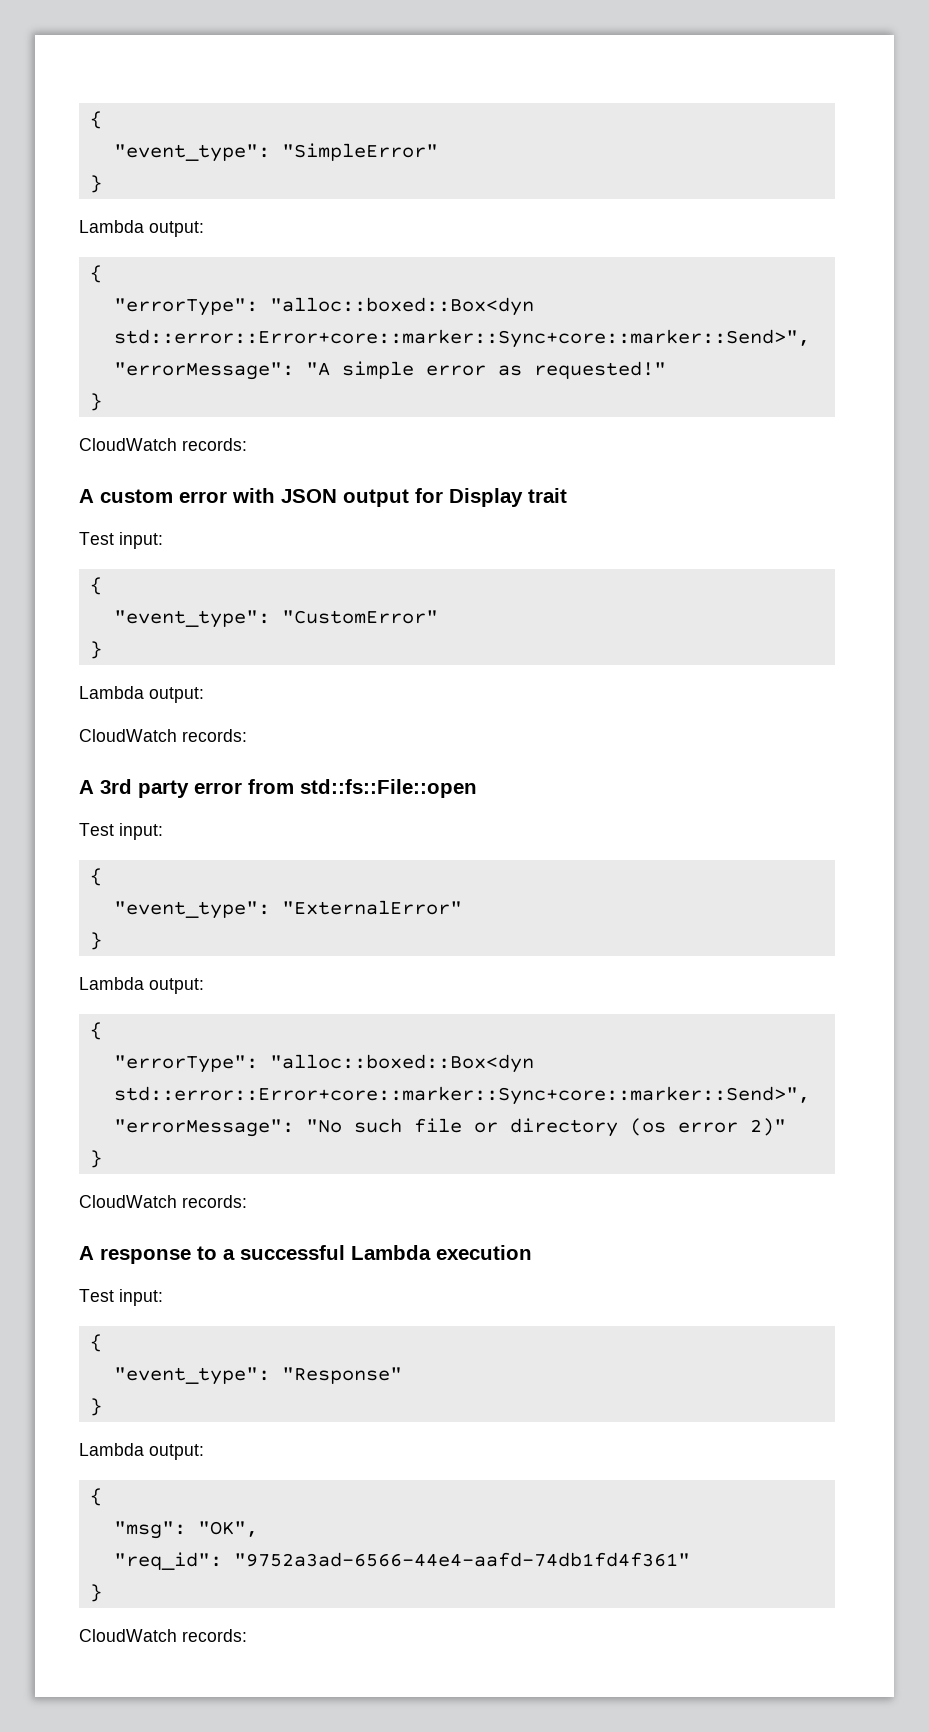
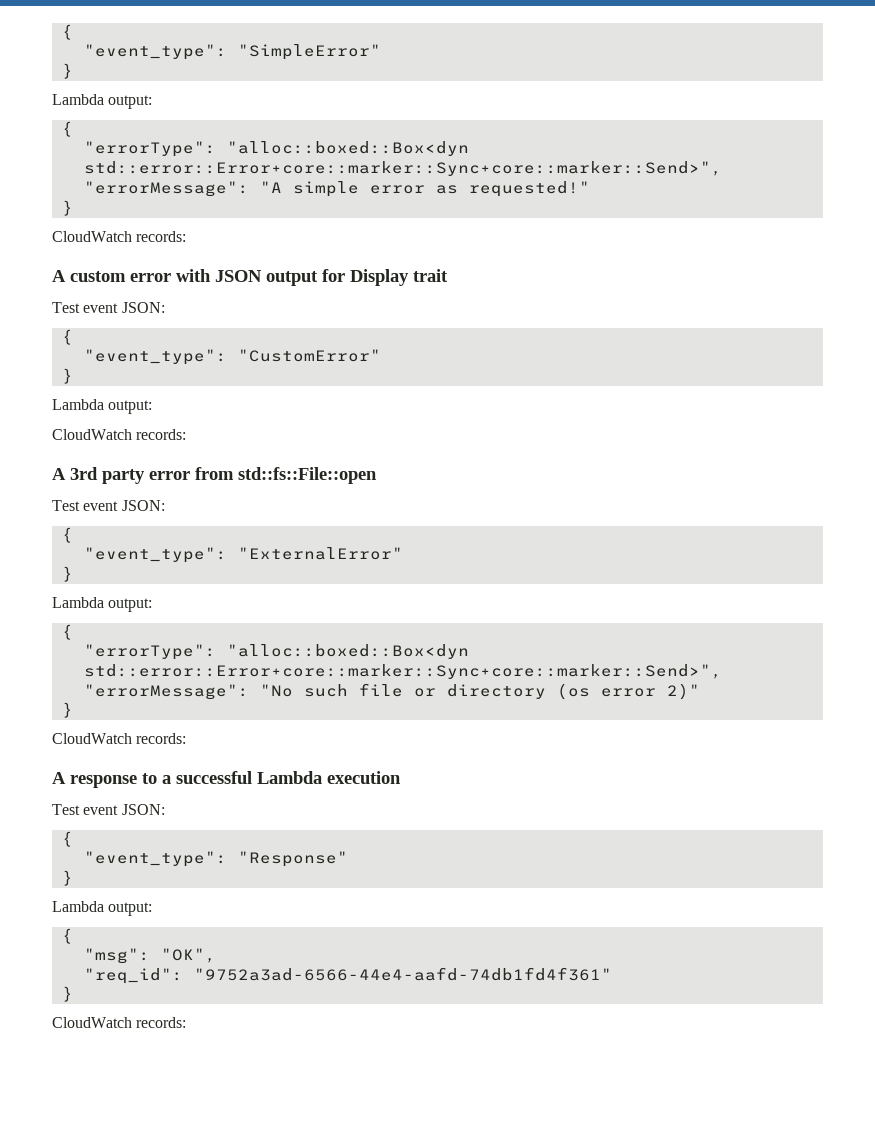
[119,532,163,549] input: -> [83,302,165,313] event JSON:
[119,823,163,840] input: -> [83,500,165,511] event JSON:
[119,1289,163,1306] input: -> [83,804,165,815] event JSON:

